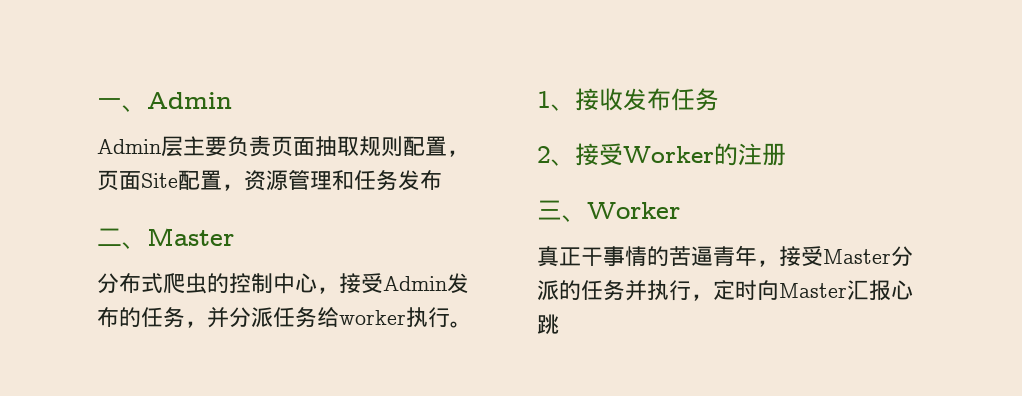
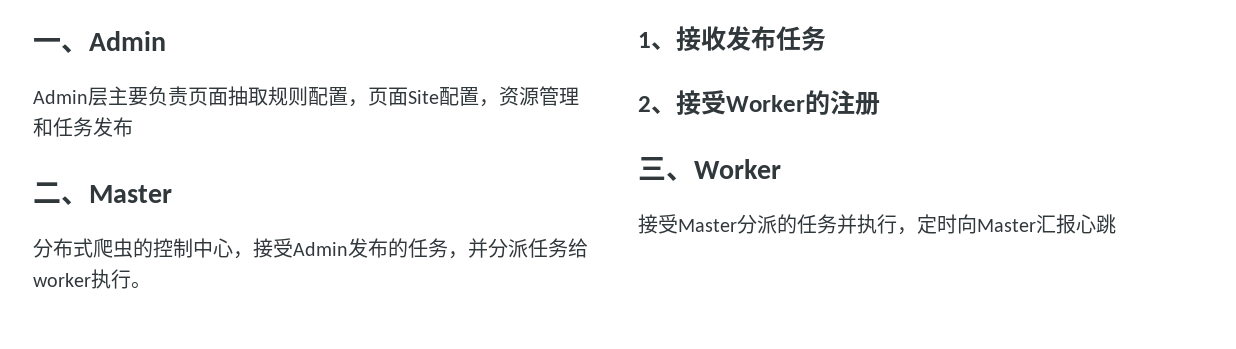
[537,245,779,267] 真正干事情的苦逼青年， -> (781, 169) none

